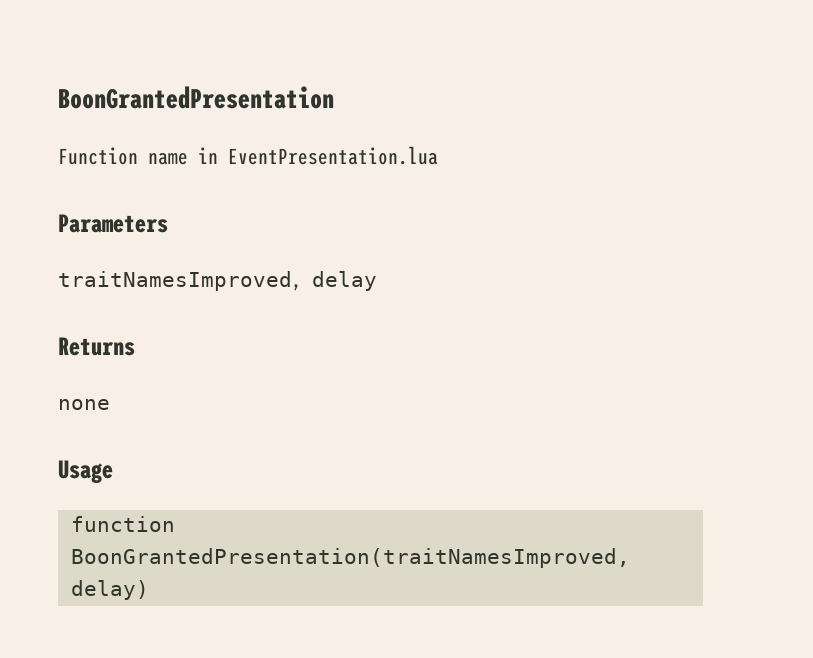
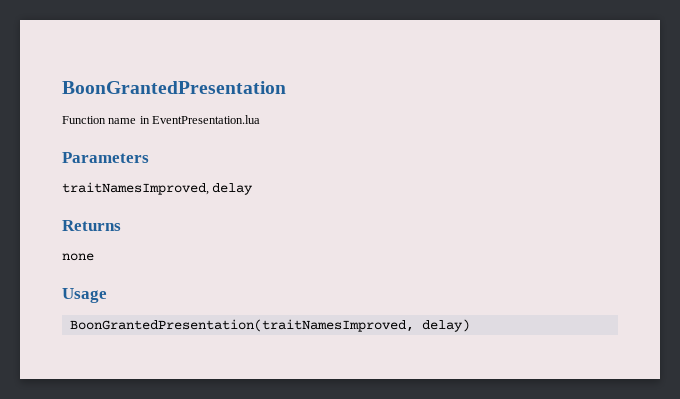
[70,516,175,532] function -> (107, 295) none

